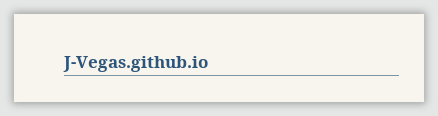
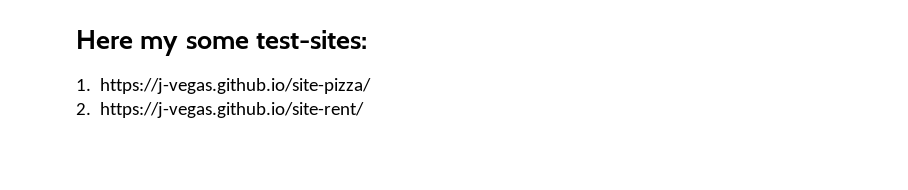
[63,56,208,72] J-Vegas.github.io -> [76,30,367,56] [76,78,372,94] [76,102,365,118] Here my some test-sites: // 1. https://j-vegas.github.io/site-pizza/ // 2. https://j-vegas.github.io/site-rent/

